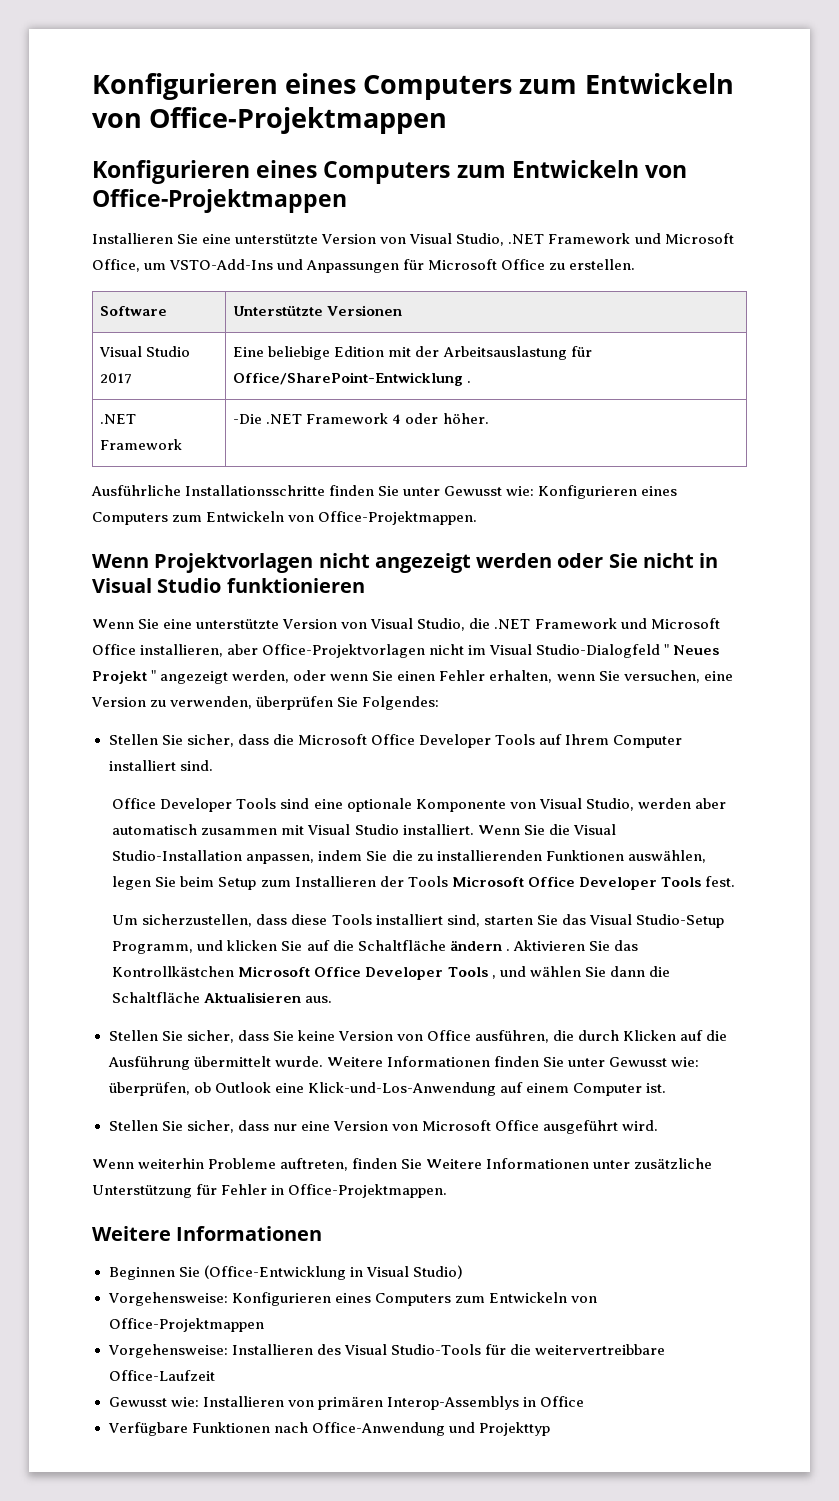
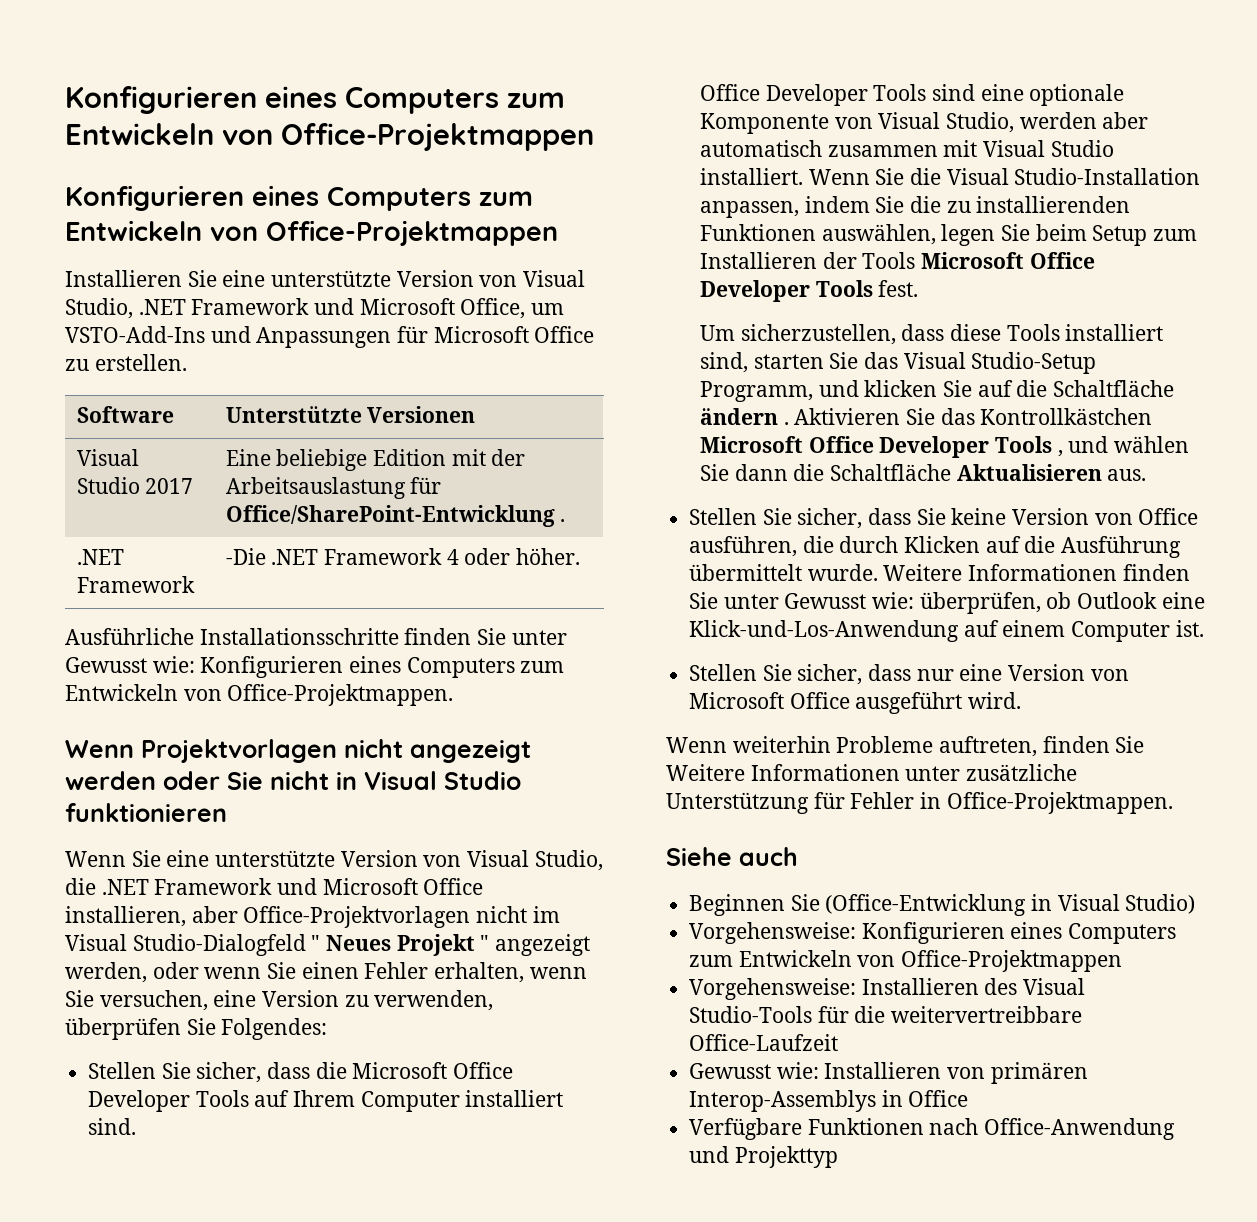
[92,1226,323,1241] Weitere Informationen -> [666,847,798,866] Siehe auch

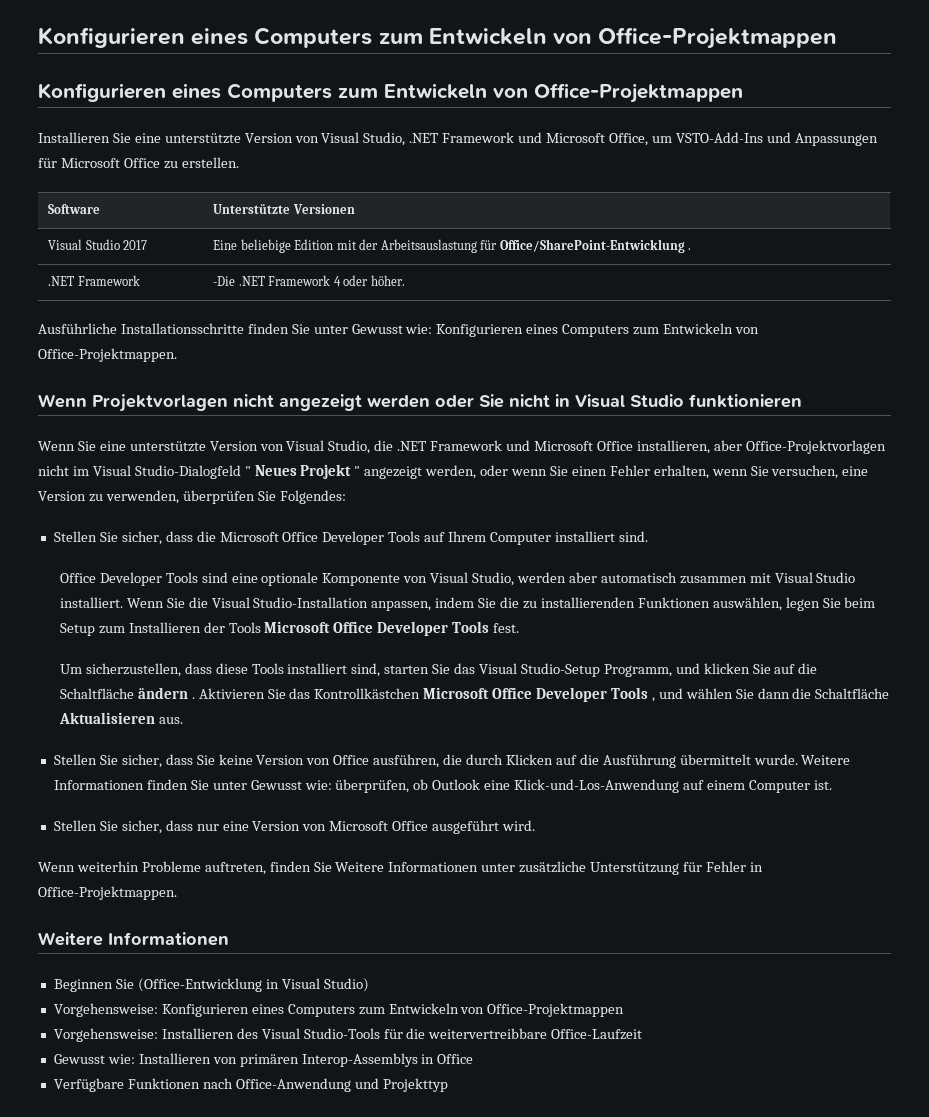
[666,847,798,866] Siehe auch -> [38,932,229,946] Weitere Informationen

